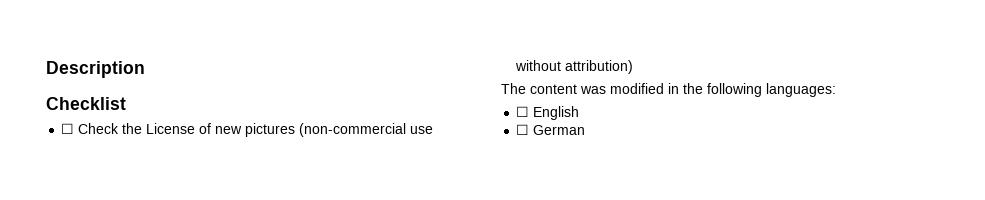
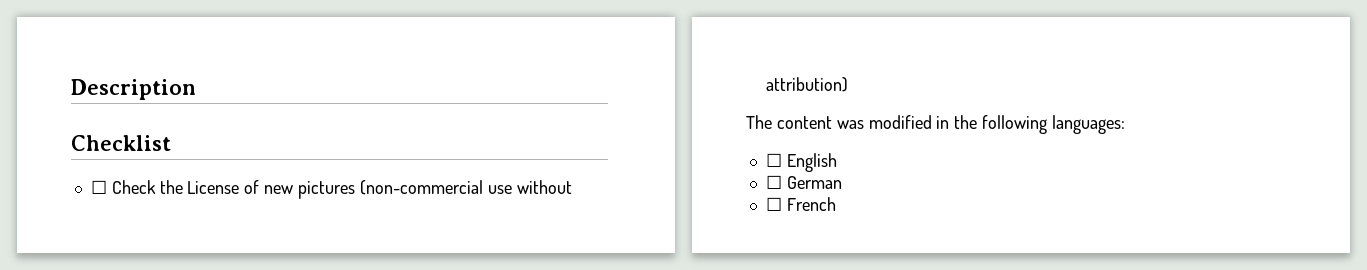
(586, 130) none -> [765,197,836,211] // ☐ French

